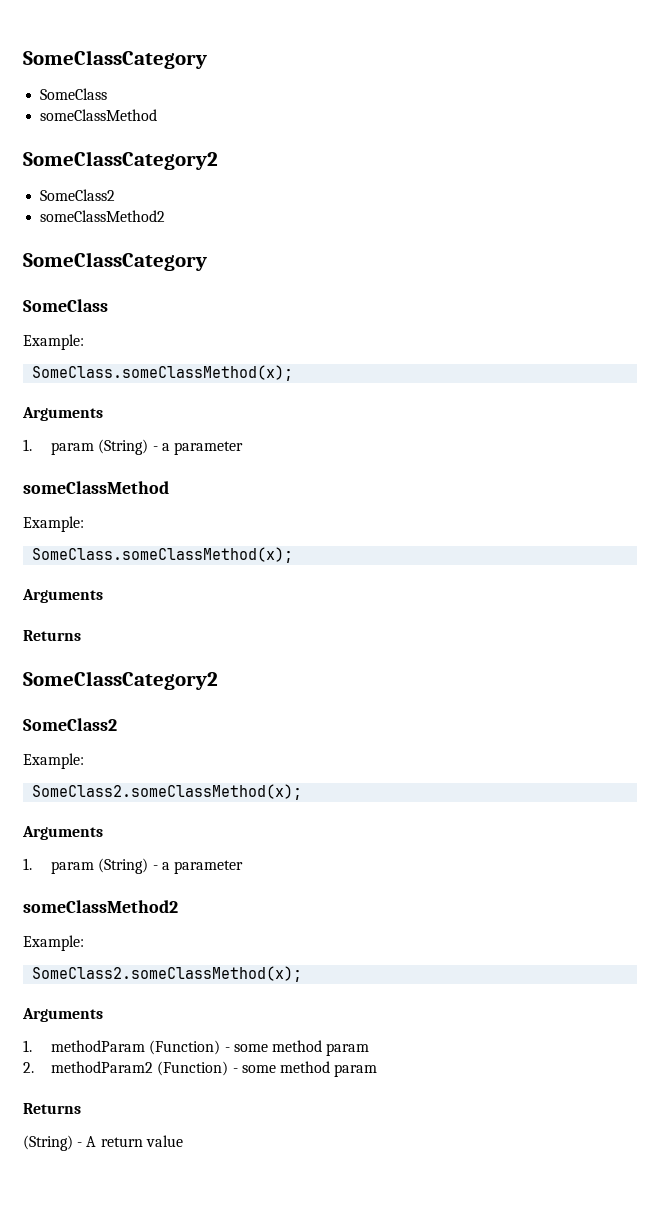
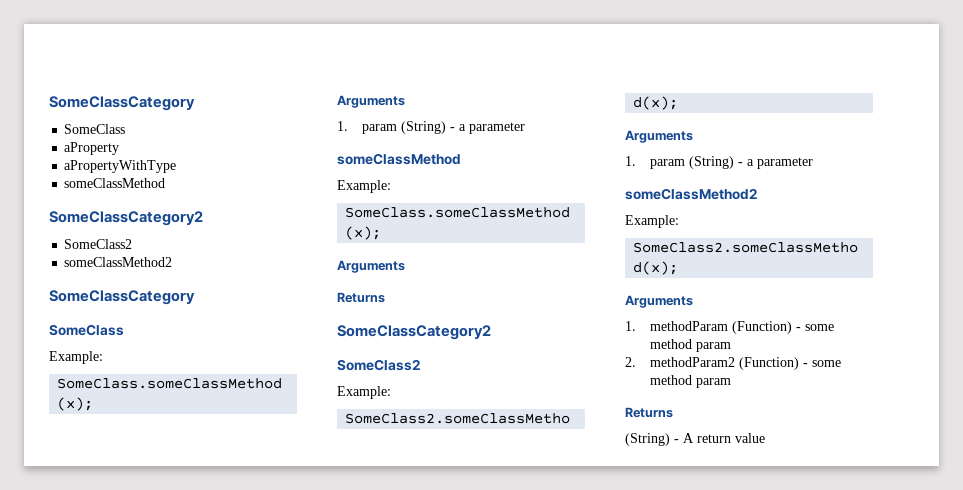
[23,50,207,69] [40,88,108,100] SomeClassCategory // SomeClass -> [49,96,195,111] [64,124,126,134] [64,142,120,155] [64,160,177,173] SomeClassCategory // SomeClass // aProperty // aPropertyWithType

